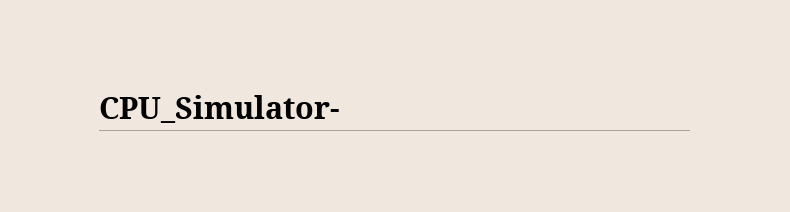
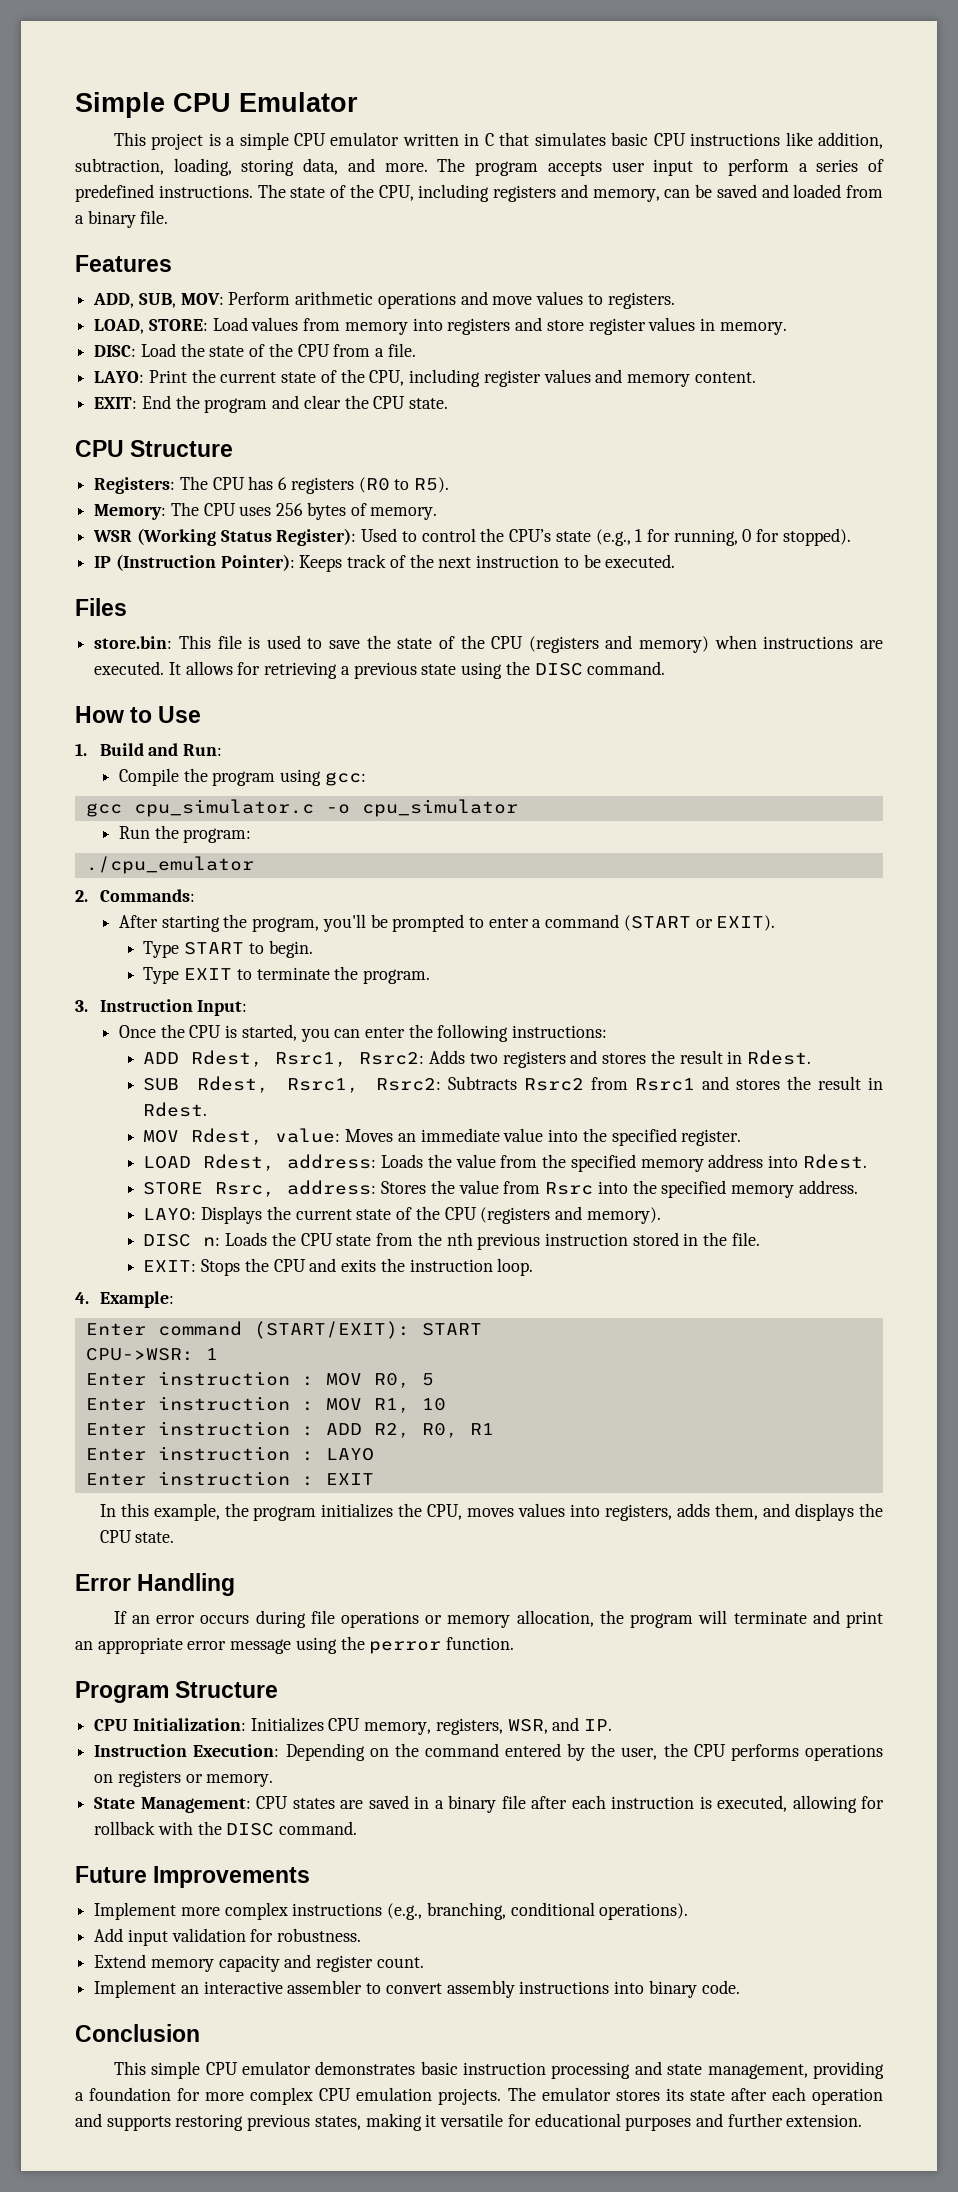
[99,95,339,123] CPU_Simulator- -> [75,92,358,118] [113,132,883,150] [75,158,885,176] [75,184,883,202] [75,210,169,228] [75,255,172,272] [93,291,675,309] [94,317,787,335] [94,343,416,357] [94,369,756,387] [94,395,449,413] [75,440,234,457] [94,476,450,494] [94,502,438,520] [93,528,851,546] [94,554,676,572] [75,598,127,616] [94,635,883,653] [94,661,666,679] [75,706,202,723] [75,743,223,756] [118,768,366,786] [85,799,518,817] [118,825,252,843] [85,856,254,874] [75,889,195,902] [118,914,776,932] [143,940,313,958] [143,966,431,984] [75,999,248,1016] [118,1024,608,1042] [143,1050,812,1068] [143,1076,883,1093] [143,1102,208,1117] [143,1128,742,1146] [143,1154,867,1172] [143,1180,858,1198] [143,1206,661,1224] [143,1232,760,1250] [143,1258,534,1276] [75,1291,174,1308] [85,1321,482,1339] [85,1348,218,1361] [85,1371,434,1388] [85,1396,446,1413] [85,1421,494,1438] [85,1446,374,1461] [85,1471,374,1486] [99,1503,884,1521] [99,1530,175,1543] [75,1573,236,1596] [113,1610,883,1628] [75,1636,515,1654] [75,1681,279,1703] [94,1717,613,1735] [94,1743,883,1761] [94,1770,274,1787] [94,1795,884,1813] [94,1821,358,1836] [75,1866,311,1888] [94,1902,689,1920] [94,1928,362,1946] [94,1954,424,1972] [94,1980,740,1998] [75,2024,200,2042] [113,2061,884,2079] [75,2087,884,2105] [75,2113,863,2131] Simple CPU Emulator // This project is a simple CPU emulator written in C that simulates basic CPU instructions like addition, subtraction, loading, storing data, and more. The program accepts user input to perform a series of predefined instructions. The state of the CPU, including registers and memory, can be saved and loaded from a binary file. // Features // ADD, SUB, MOV: Perform arithmetic operations and move values to registers. // LOAD, STORE: Load values from memory into registers and store register values in memory. // DISC: Load the state of the CPU from a file. // LAYO: Print the current state of the CPU, including register values and memory content. // EXIT: End the program and clear the CPU state. // CPU Structure // Registers: The CPU has 6 registers (R0 to R5). // Memory: The CPU uses 256 bytes of memory. // WSR (Working Status Register): Used to control the CPU’s state (e.g., 1 for running, 0 for stopped). // IP (Instruction Pointer): Keeps track of the next instruction to be executed. // Files // store.bin: This file is used to save the state of the CPU (registers and memory) when instructions are executed. It allows for retrieving a previous state using the DISC command. // How to Use // 1. Build and Run: // Compile the program using gcc: // gcc cpu_simulator.c -o cpu_simulator // Run the program: // ./cpu_emulator // 2. Commands: // After starting the program, you'll be prompted to enter a command (START or EXIT). // Type START to begin. // Type EXIT to terminate the program. // 3. Instruction Input: // Once the CPU is started, you can enter the following instructions: // ADD Rdest, Rsrc1, Rsrc2: Adds two registers and stores the result in Rdest. // SUB Rdest, Rsrc1, Rsrc2: Subtracts Rsrc2 from Rsrc1 and stores the result in Rdest. // MOV Rdest, value: Moves an immediate value into the specified register. // LOAD Rdest, address: Loads the value from the specified memory address into Rdest. // STORE Rsrc, address: Stores the value from Rsrc into the specified memory address. // LAYO: Displays the current state of the CPU (registers and memory). // DISC n: Loads the CPU state from the nth previous instruction stored in the file. // EXIT: Stops the CPU and exits the instruction loop. // 4. Example: // Enter command (START/EXIT): START // CPU->WSR: 1 // Enter instruction : MOV R0, 5 // Enter instruction : MOV R1, 10 // Enter instruction : ADD R2, R0, R1 // Enter instruction : LAYO // Enter instruction : EXIT // In this example, the program initializes the CPU, moves values into registers, adds them, and displays the CPU state. // Error Handling // If an error occurs during file operations or memory allocation, the program will terminate and print an appropriate error message using the perror function. // Program Structure // CPU Initialization: Initializes CPU memory, registers, WSR, and IP. // Instruction Execution: Depending on the command entered by the user, the CPU performs operations on registers or memory. // State Management: CPU states are saved in a binary file after each instruction is executed, allowing for rollback with the DISC command. // Future Improvements // Implement more complex instructions (e.g., branching, conditional operations). // Add input validation for robustness. // Extend memory capacity and register count. // Implement an interactive assembler to convert assembly instructions into binary code. // Conclusion // This simple CPU emulator demonstrates basic instruction processing and state management, providing a foundation for more complex CPU emulation projects. The emulator stores its state after each operation and supports restoring previous states, making it versatile for educational purposes and further extension.

